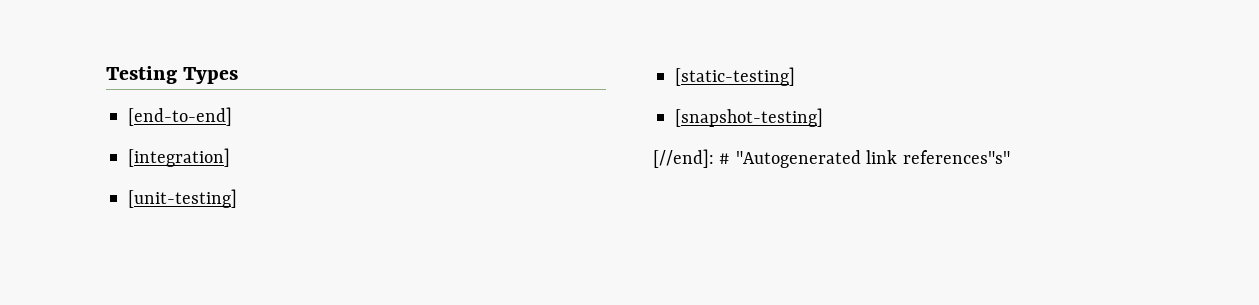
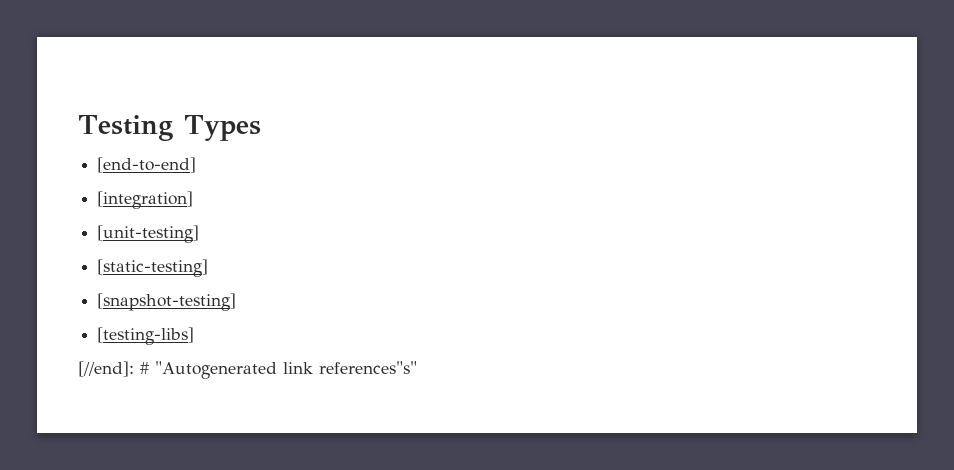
(823, 117) none -> [97,327,195,345] // [testing-libs]

